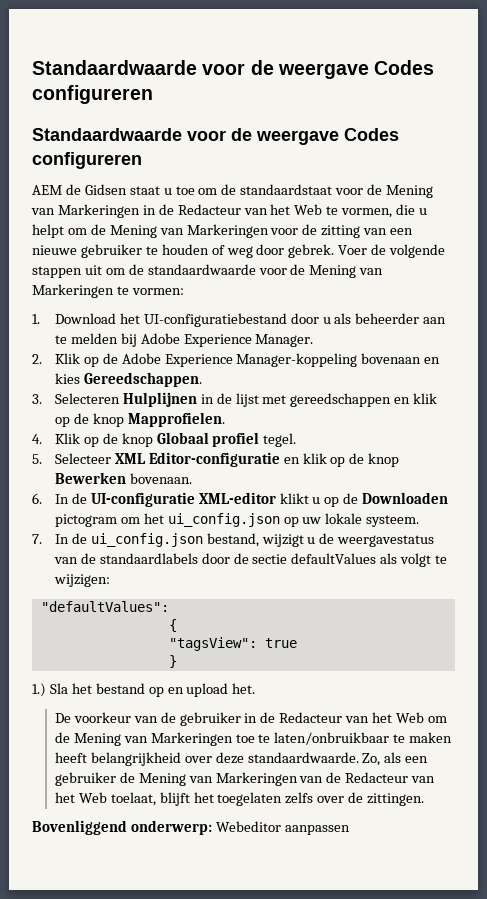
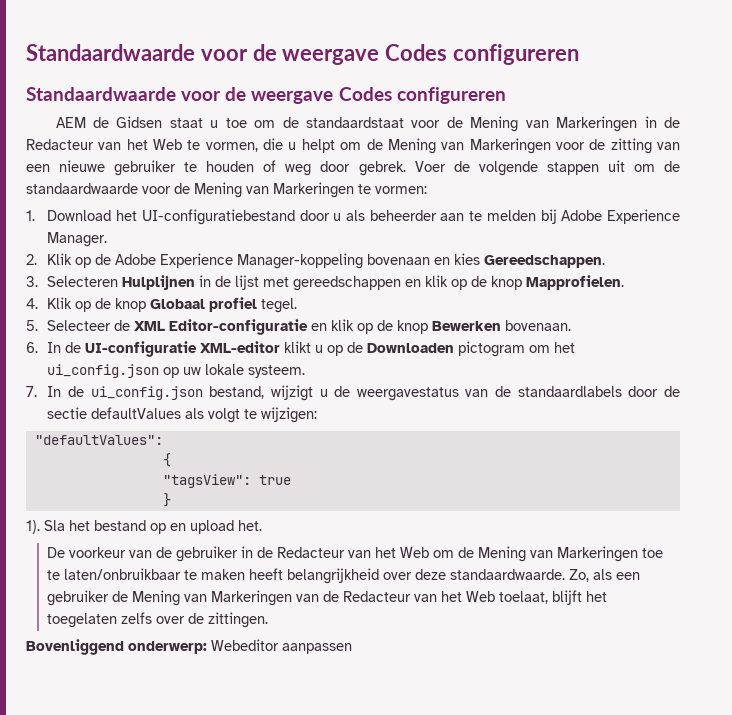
(111, 458) none -> [114,320,131,331] de
[32,683,46,697] 1.) -> [26,520,40,534] 1).

